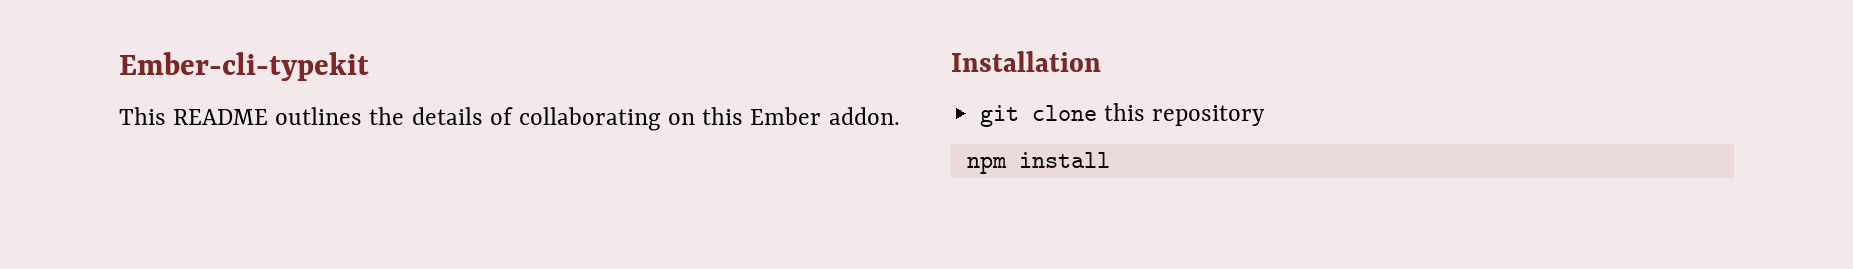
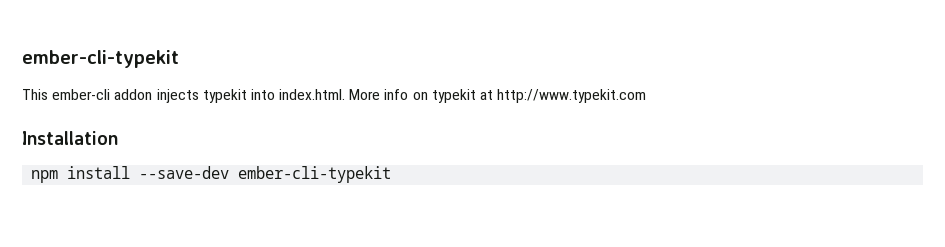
[119,52,369,81] Ember-cli-typekit -> [22,50,179,68] ember-cli-typekit
[173,107,900,131] [951,51,1101,72] [980,103,1266,127] README outlines the details of collaborating on this Ember addon. // Installation // git clone this repository -> [52,89,647,103] [22,131,118,145] ember-cli addon injects typekit into index.html. More info on typekit at http://www.typekit.com // Installation
(1110, 160) none -> [139,166,392,183] --save-dev ember-cli-typekit

